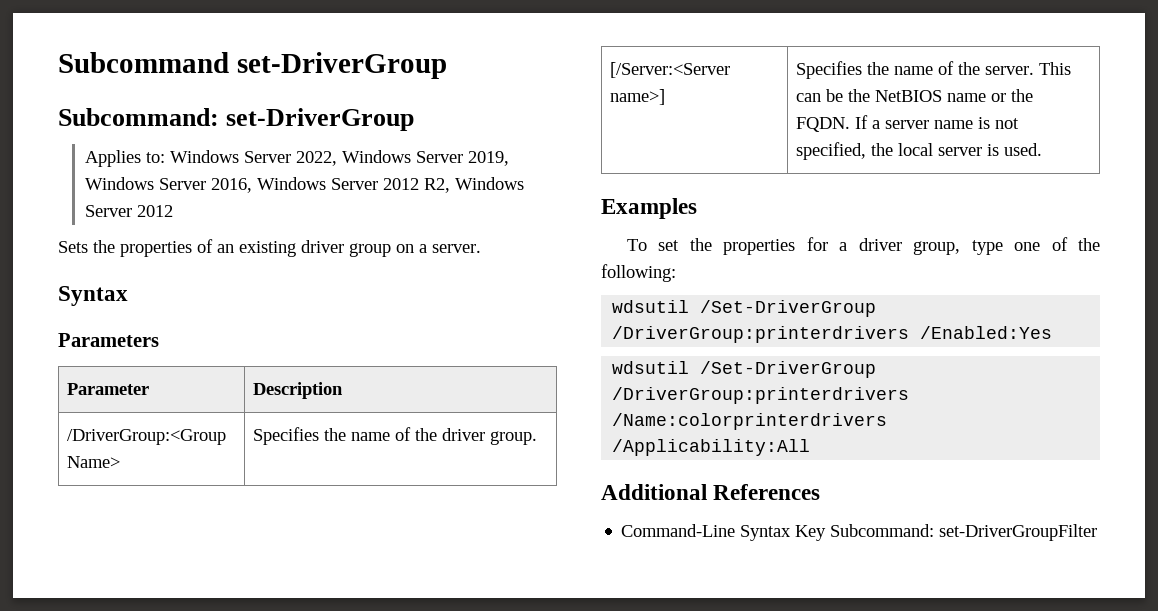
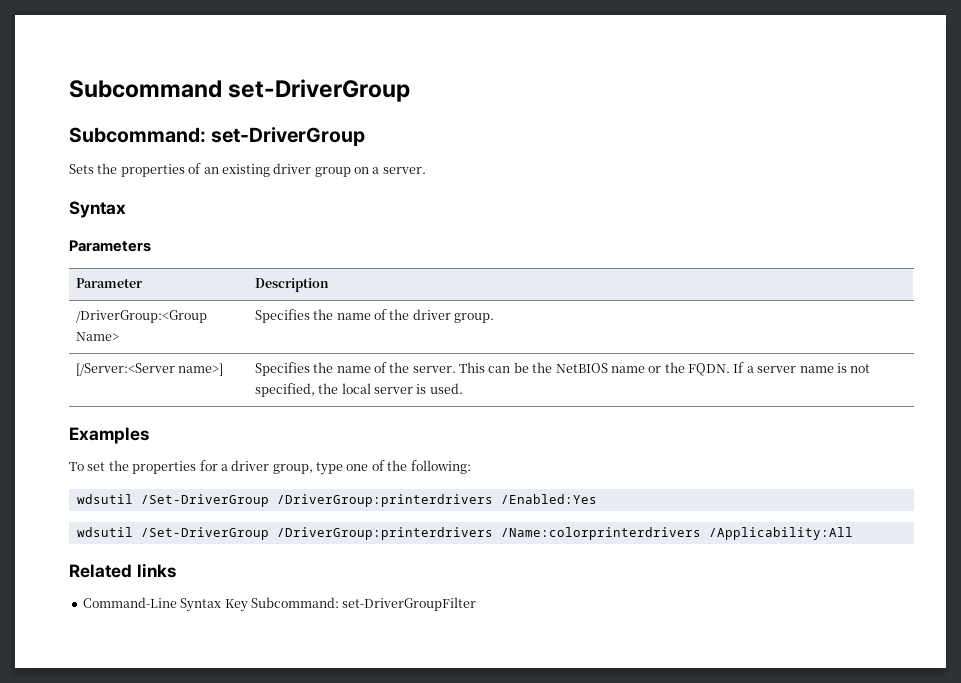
[84,150,509,167] [84,177,524,193] [84,205,173,217] // Applies to: Windows Server 2022, Windows Server 2019, Windows Server 2016, Windows Server 2012 R2, Windows Server 2012 -> (366, 136) none
[601,484,821,500] Additional References -> [69,563,176,578] Related links

